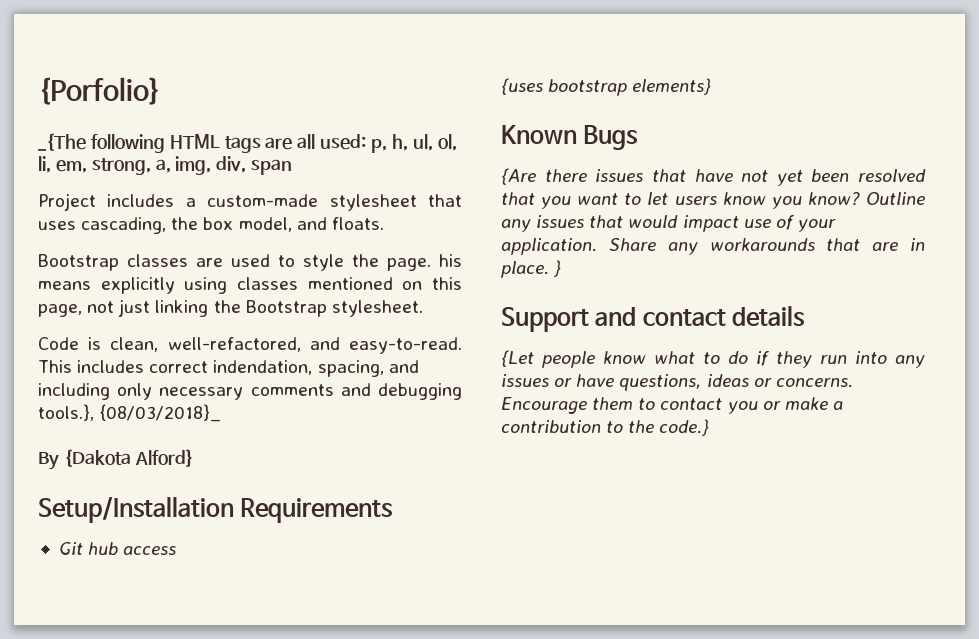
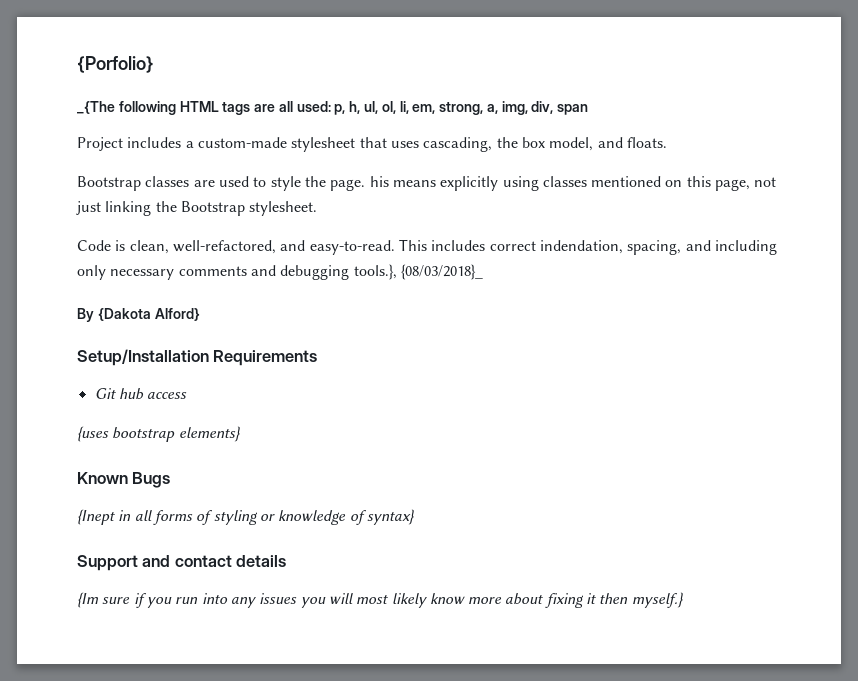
[501,168,926,186] [501,192,925,209] [501,215,836,232] [501,238,925,255] [501,260,562,278] [501,306,806,332] [501,350,925,368] [501,374,853,391] [501,397,843,414] [501,419,710,436] {Are there issues that have not yet been resolved that you want to let users know you know? Outline any issues that would impact use of your application. Share any workarounds that are in place. } // Support and contact details // {Let people know what to do if they run into any issues or have questions, ideas or concerns. Encourage them to contact you or make a contribution to the code.} -> [77,509,415,525] [77,555,287,571] [77,592,684,608] {Inept in all forms of styling or knowledge of syntax} // Support and contact details // {Im sure if you run into any issues you will most likely know more about fixing it then myself.}

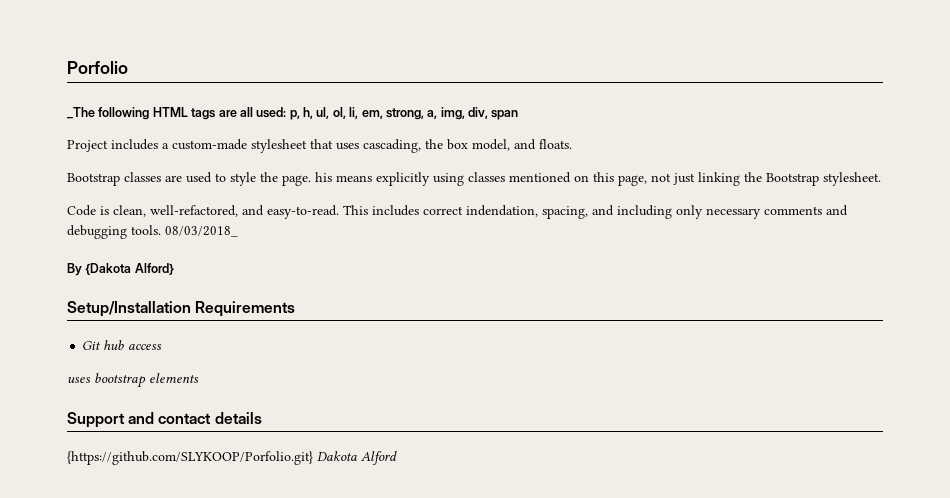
[77,56,154,73] [77,101,115,114] {Porfolio} // _{The -> [67,61,128,74] [67,107,95,119] Porfolio // _The
[353,264,483,280] tools.}, {08/03/2018}_ -> [131,225,238,237] tools. 08/03/2018_
[77,426,241,442] [77,472,171,488] [77,509,415,525] [77,555,287,571] [77,592,684,608] {uses bootstrap elements} // Known Bugs // {Inept in all forms of styling or knowledge of syntax} // Support and contact details // {Im sure if you run into any issues you will most likely know more about fixing it then myself.} -> [67,373,199,388] [67,412,262,428] [67,451,397,465] uses bootstrap elements // Support and contact details // {https://github.com/SLYKOOP/Porfolio.git} Dakota Alford

